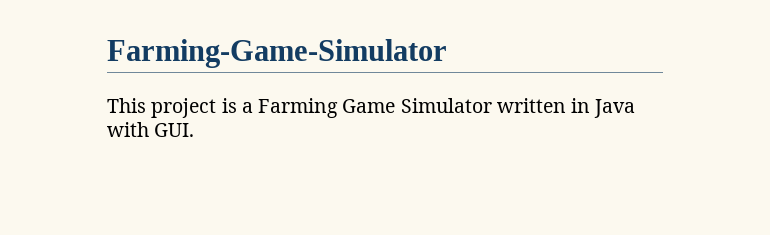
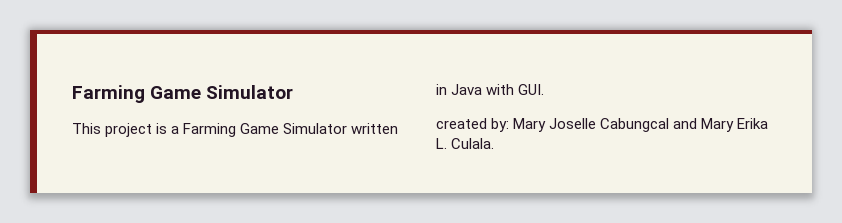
[107,39,447,68] Farming-Game-Simulator -> [72,85,294,103] Farming Game Simulator
(195, 130) none -> [436,118,769,132] [436,138,495,149] // created by: Mary Joselle Cabungcal and Mary Erika L. Culala.

